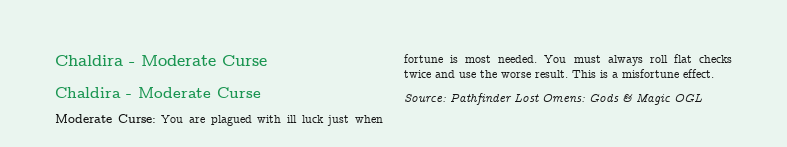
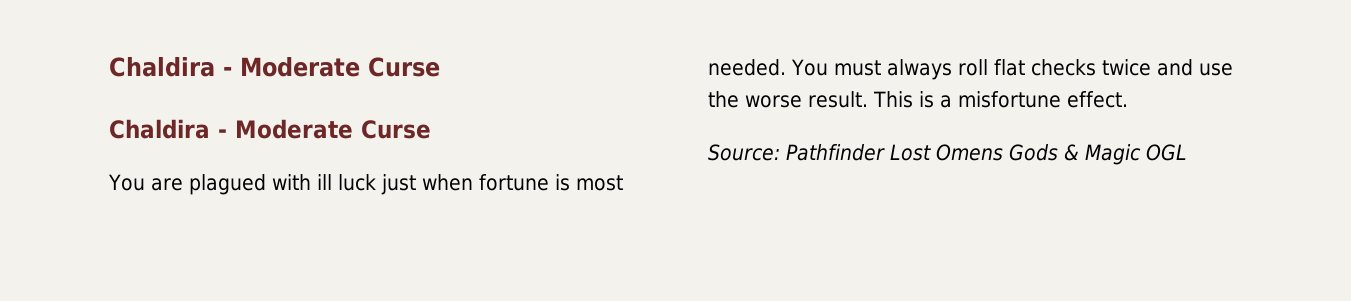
[55,114,156,123] Moderate Curse: -> (431, 129) none
[542,94,585,102] Omens: -> [936,144,1003,161] Omens

